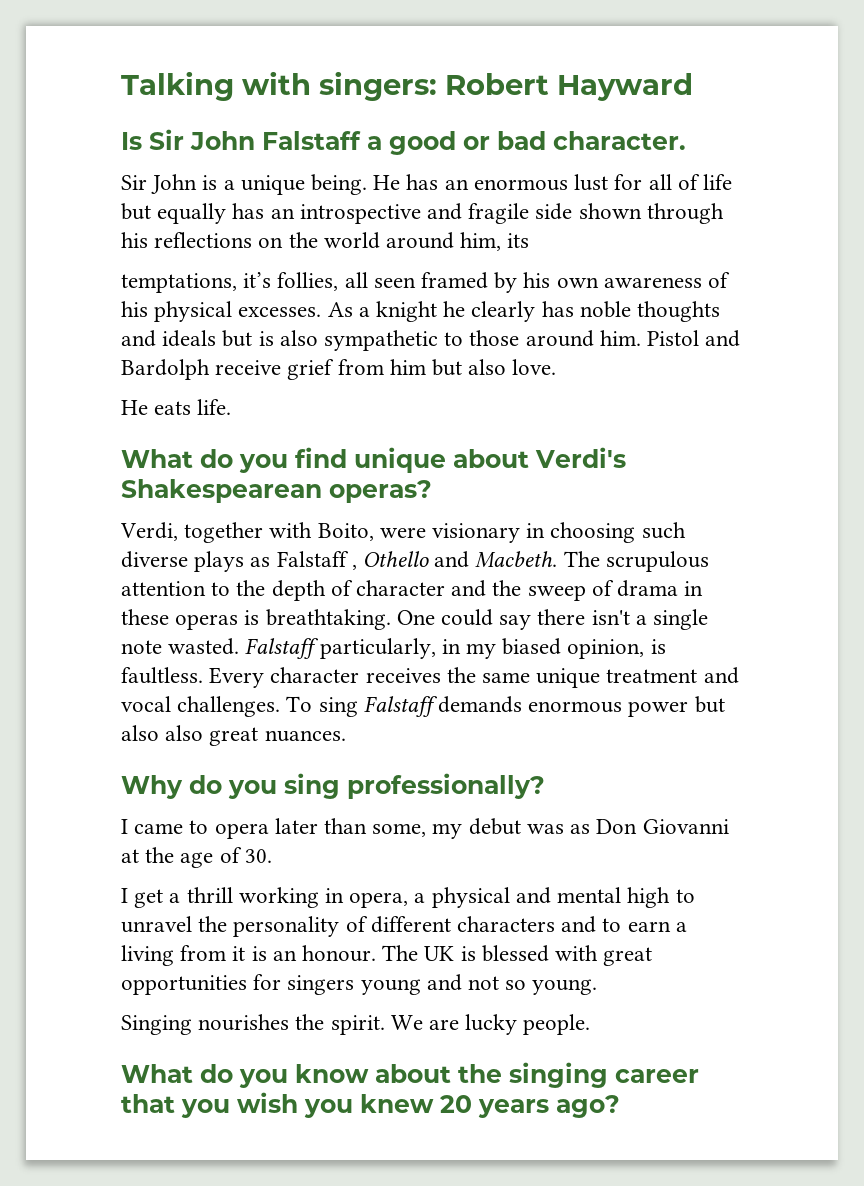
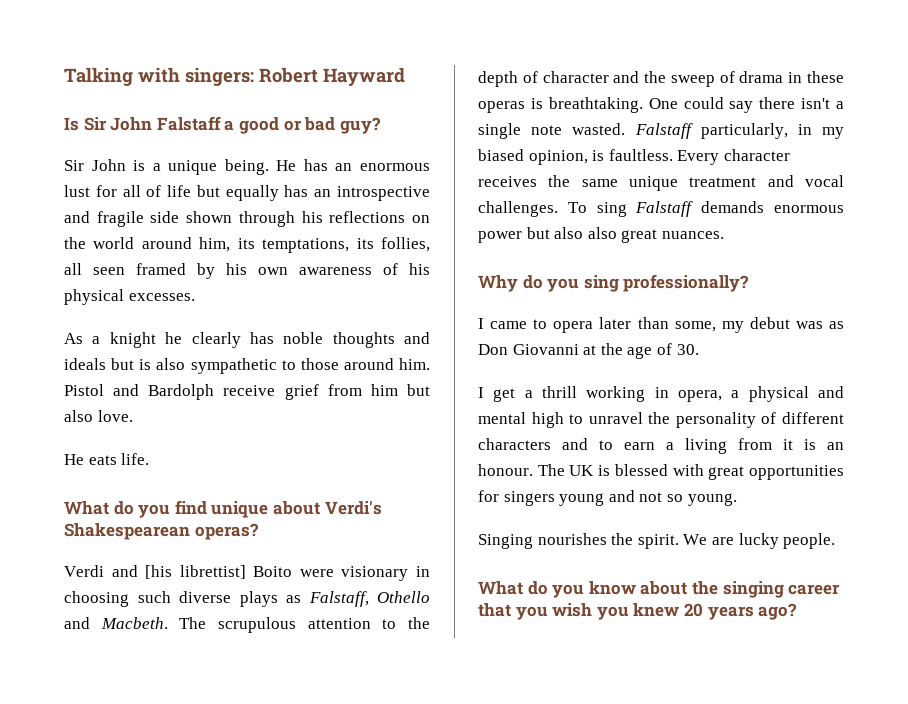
[553,131,686,150] character. -> [339,117,381,134] guy?
[121,272,272,293] // temptations, it’s -> [262,238,374,253] temptations, its
(322, 312) none -> (195, 297) //
[120,522,374,543] Verdi, together with Boito, -> [64,565,293,579] Verdi and [his librettist] Boito
[276,551,357,570] Falstaff , -> [308,591,369,607] Falstaff,

